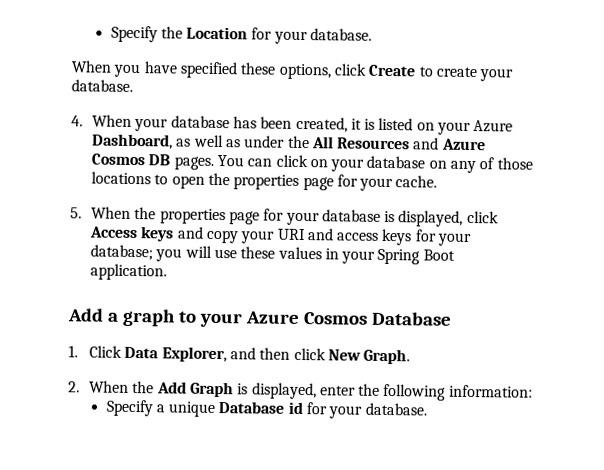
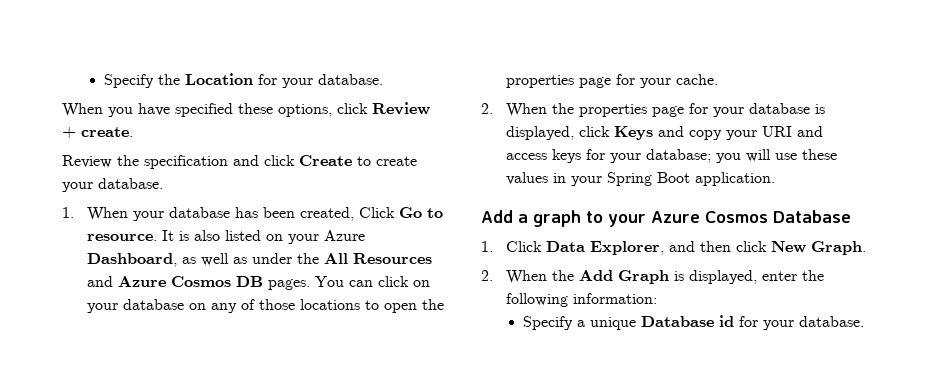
(367, 69) none -> [372,102,430,115] [62,127,133,138] [62,155,295,169] Review + create. // Review the specification and click
[71,115,83,127] 4. -> [62,207,74,218] 1.
[350,118,376,130] it is -> [358,207,443,218] [86,230,220,241] Click Go to resource. It is also
[70,207,82,219] 5. -> [481,103,493,114] 2.
[88,226,175,242] Access keys -> [613,126,653,140] Keys

